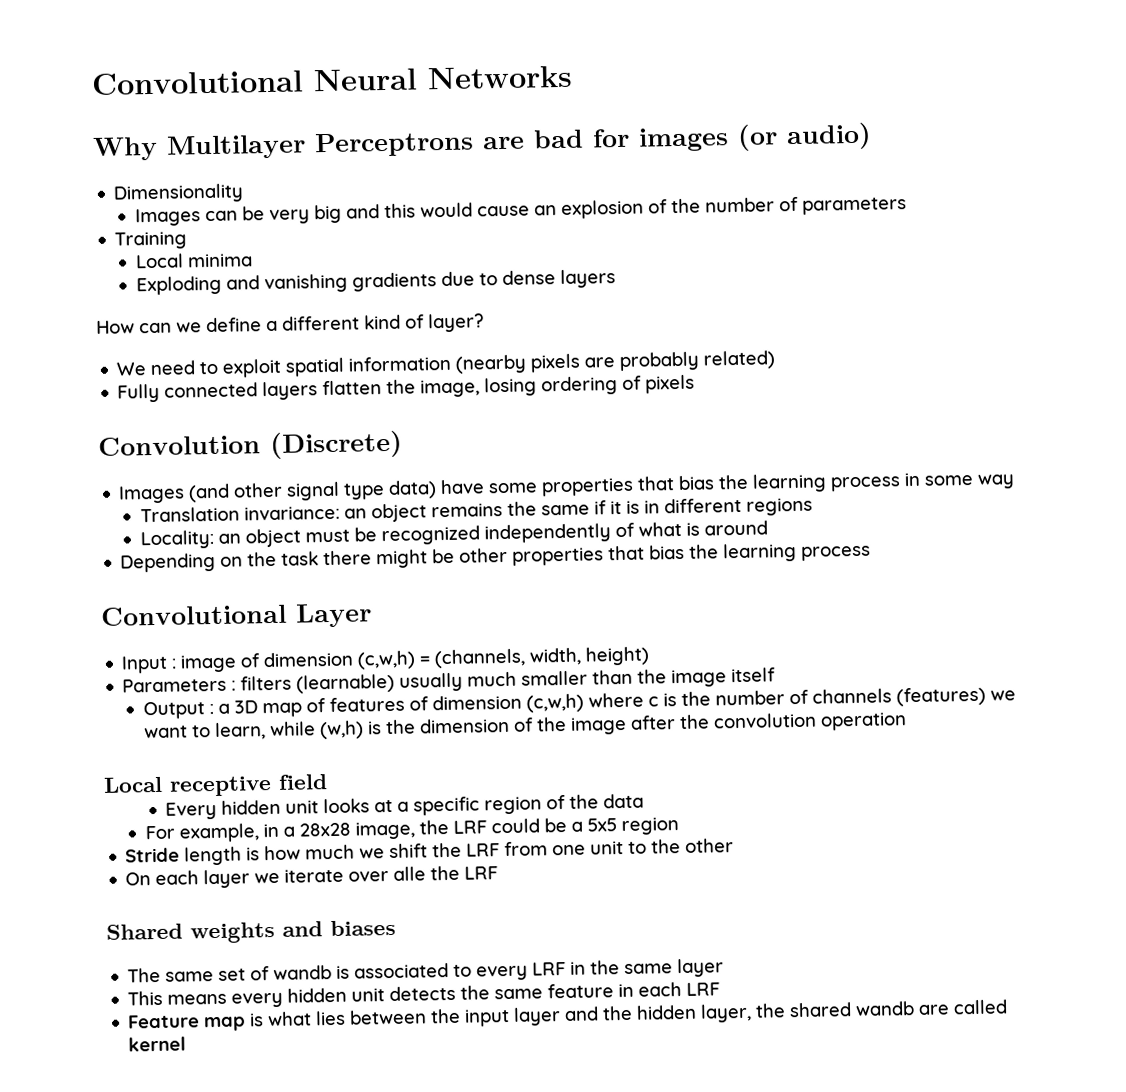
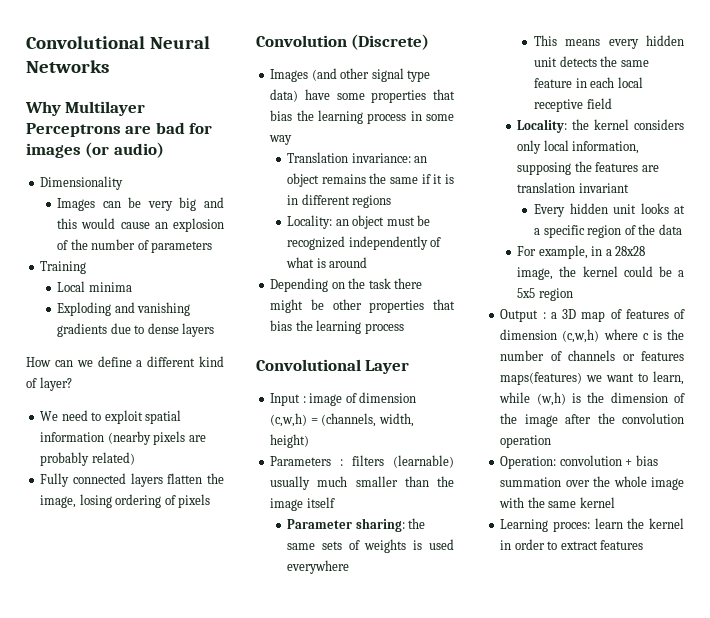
[142,686,1016,720] [143,712,907,740] [103,774,328,797] Output : a 3D map of features of dimension (c,w,h) where c is the number of channels (features) we want to learn, while (w,h) is the dimension of the image after the convolution operation // Local receptive field -> [287,518,426,532] [287,539,454,553] [287,560,350,574] [534,35,684,49] [534,56,649,67] [534,77,643,88] [534,98,612,112] [517,119,684,133] [517,140,640,154] [517,161,659,175] [517,182,629,193] Parameter sharing: the same sets of weights is used everywhere // This means every hidden unit detects the same feature in each local receptive field // Locality: the kernel considers only local information, supposing the features are translation invariant
[452,820,487,834] LRF -> [582,266,618,277] kernel
[125,838,735,866] [125,865,499,889] [106,919,396,944] [127,958,725,983] [127,982,721,1008] [127,999,1009,1032] [128,1036,187,1052] Stride length is how much we shift the LRF from one unit to the other // On each layer we iterate over alle the LRF // Shared weights and biases // The same set of wandb is associated to every LRF in the same layer // This means every hidden unit detects the same feature in each LRF // Feature map is what lies between the input layer and the hidden layer, the shared wandb are called kernel -> [500,309,685,322] [500,329,684,343] [500,350,684,361] [500,371,684,385] [499,392,685,406] [500,413,684,427] [500,435,552,448] [500,455,658,469] [500,476,684,490] [499,497,615,508] [500,518,684,532] [500,539,644,550] Output : a 3D map of features of dimension (c,w,h) where c is the number of channels or features maps(features) we want to learn, while (w,h) is the dimension of the image after the convolution operation // Operation: convolution + bias summation over the whole image with the same kernel // Learning proces: learn the kernel in order to extract features

